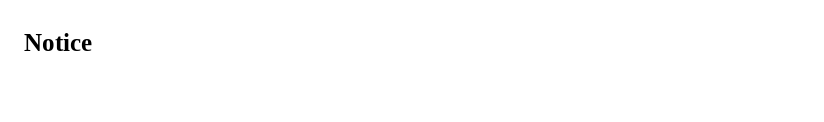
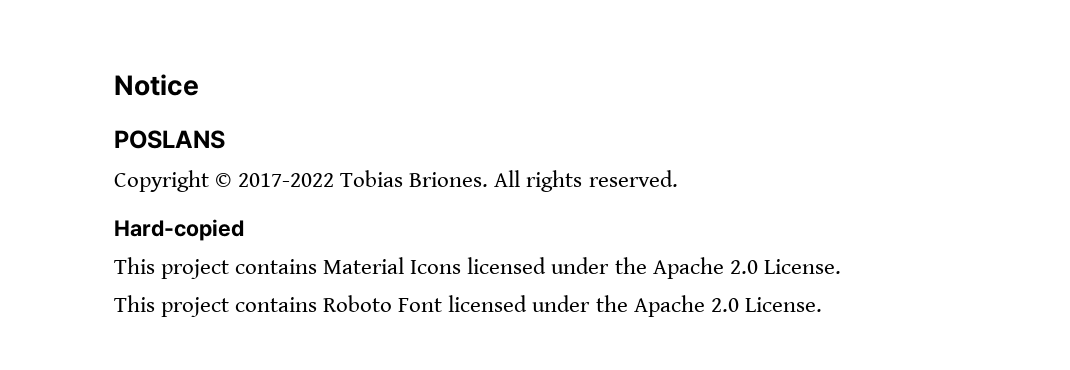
(92, 42) none -> [114,130,225,149] [114,170,678,192] [114,219,244,241] [114,257,841,279] [114,295,822,317] // POSLANS // Copyright © 2017-2022 Tobias Briones. All rights reserved. // Hard-copied // This project contains Material Icons licensed under the Apache 2.0 License. // This project contains Roboto Font licensed under the Apache 2.0 License.

